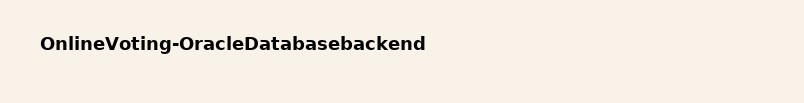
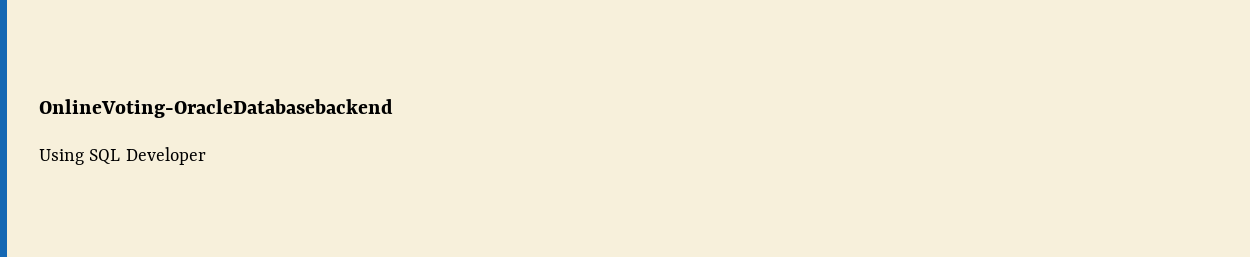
(426, 45) none -> [39,147,206,165] // Using SQL Developer

